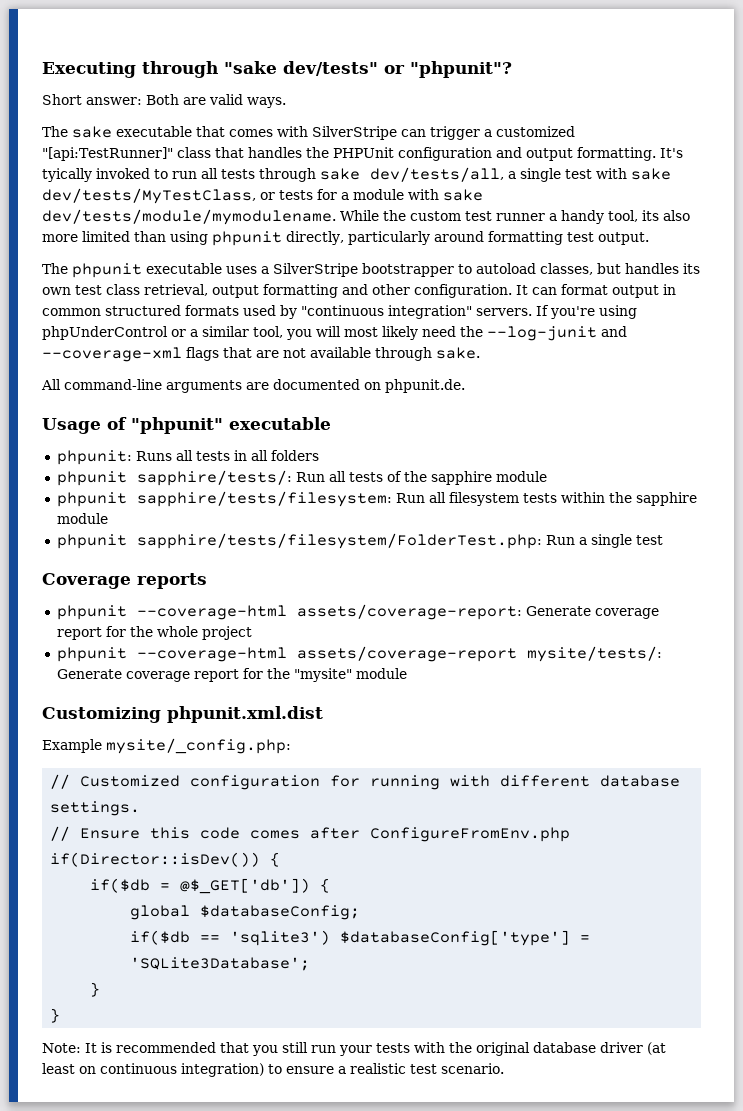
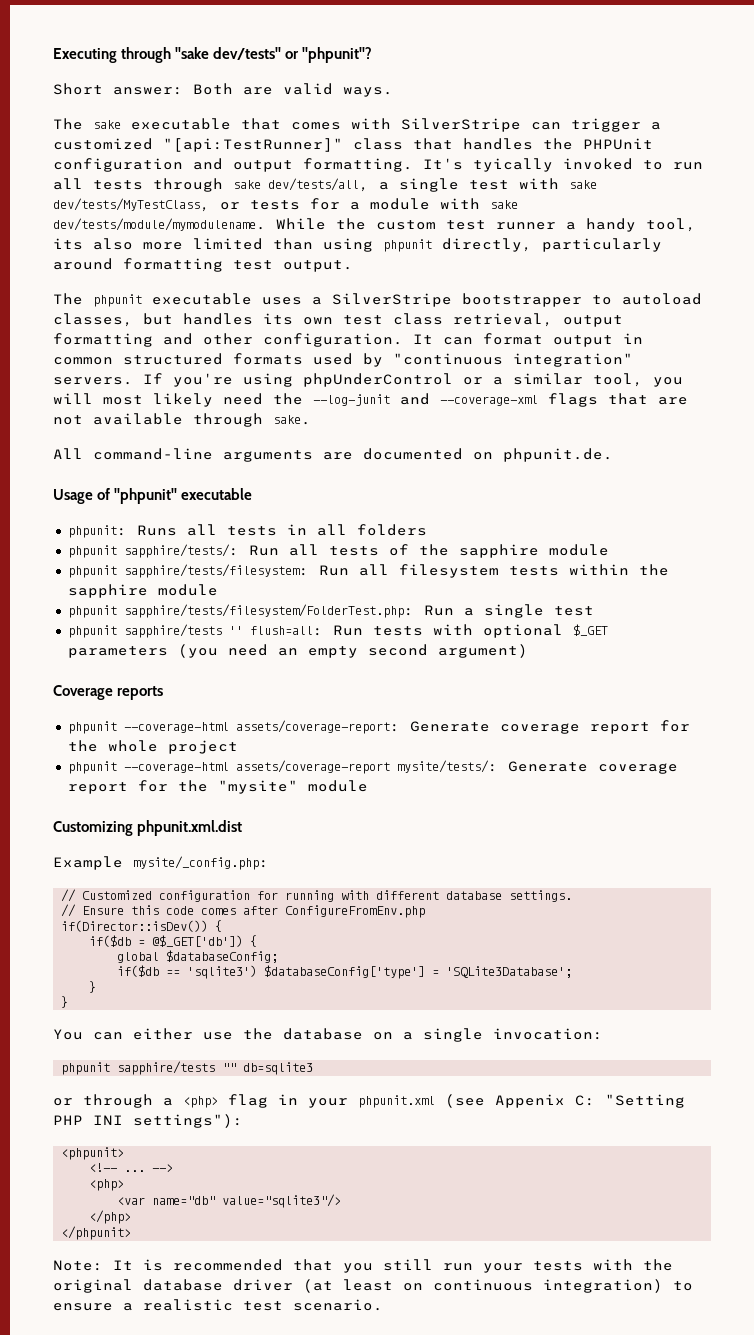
(663, 540) none -> [67,624,608,638] [67,644,528,658] // phpunit sapphire/tests '' flush=all: Run tests with optional $_GET parameters (you need an empty second argument)
(61, 1015) none -> [53,1028,603,1042] [61,1061,314,1075] [53,1094,685,1108] [53,1114,243,1128] [61,1147,125,1160] [89,1163,174,1172] [89,1179,125,1191] [117,1194,342,1208] [89,1210,132,1224] [61,1226,132,1240] // You can either use the database on a single invocation: // phpunit sapphire/tests "" db=sqlite3 // or through a <php> flag in your phpunit.xml (see Appenix C: "Setting PHP INI settings"): // <phpunit> // <!-- ... --> // <php> // <var name="db" value="sqlite3"/> // </php> // </phpunit>

